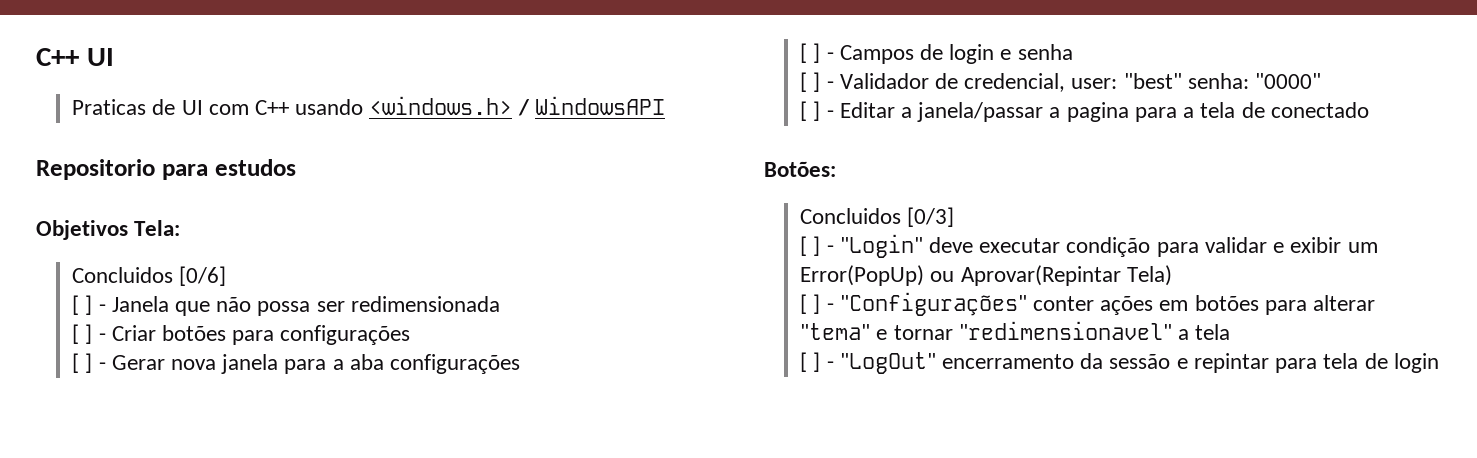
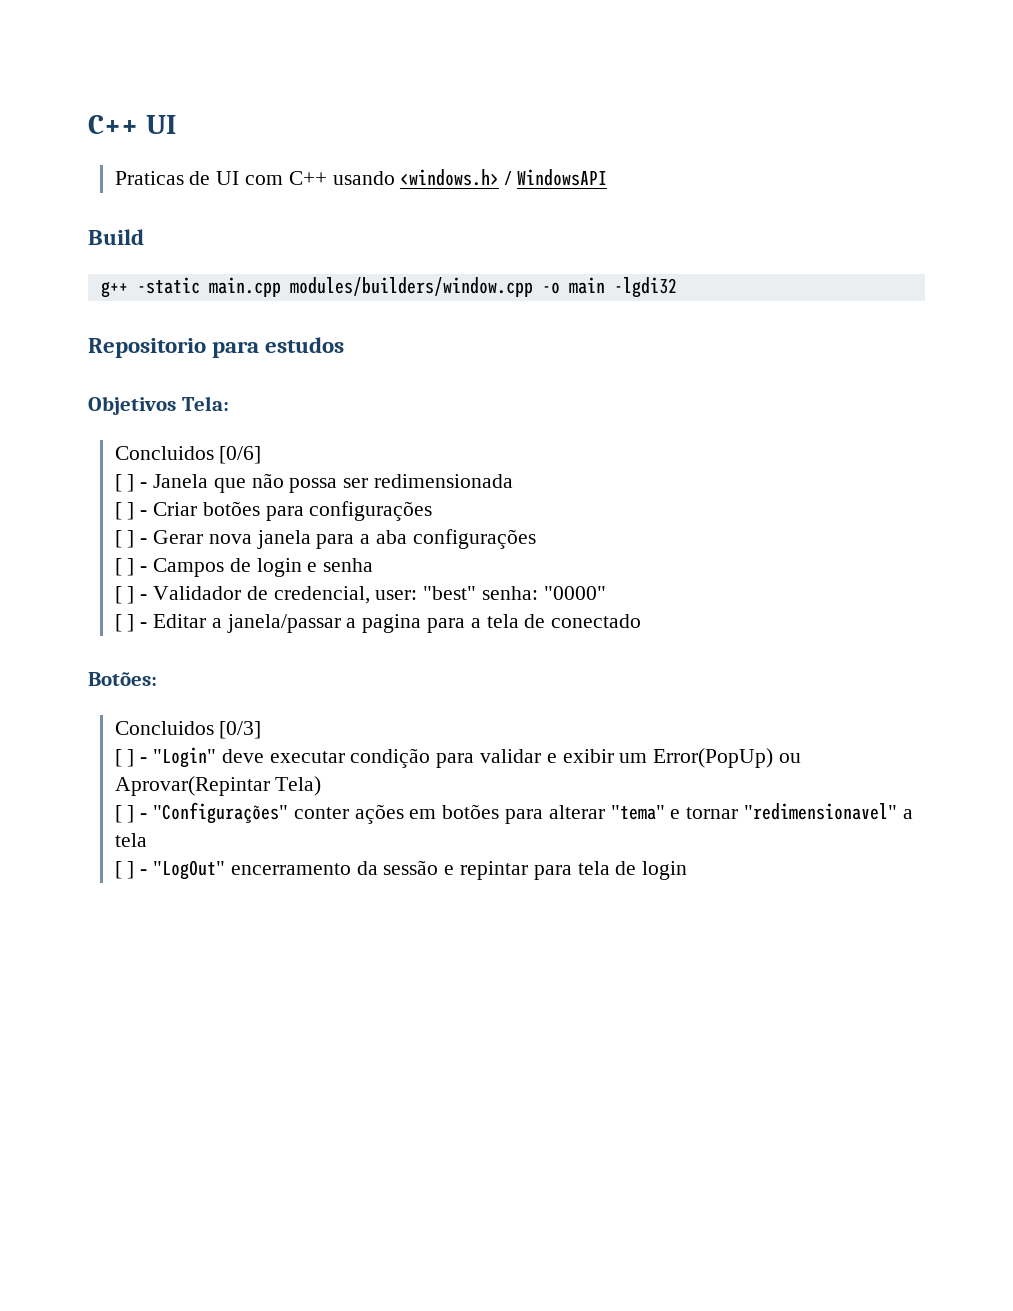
(665, 105) none -> [88,229,144,245] [100,277,677,298] // Build // g++ -static main.cpp modules/builders/window.cpp -o main -lgdi32

